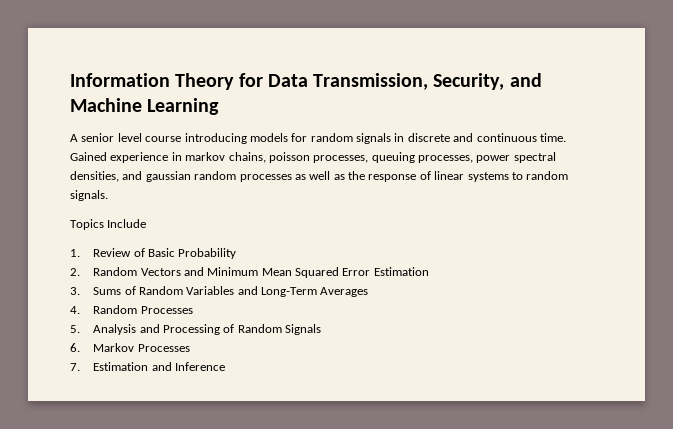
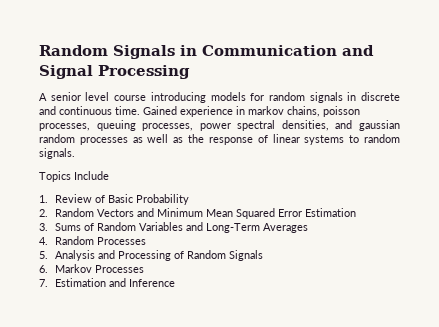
[70,73,542,90] [70,98,220,115] Information Theory for Data Transmission, Security, and Machine Learning -> [39,45,374,59] [39,65,190,79] Random Signals in Communication and Signal Processing

